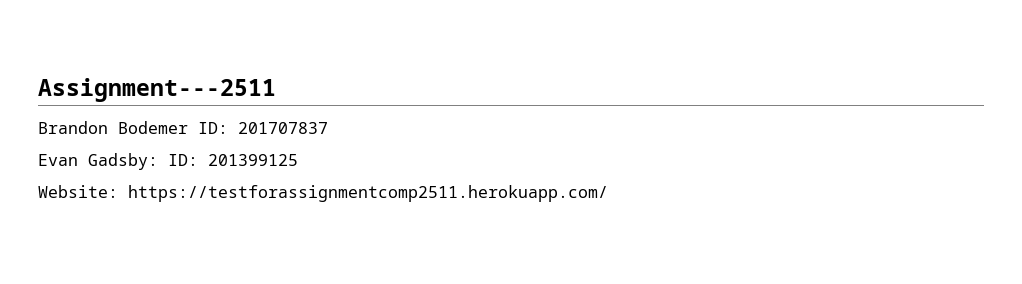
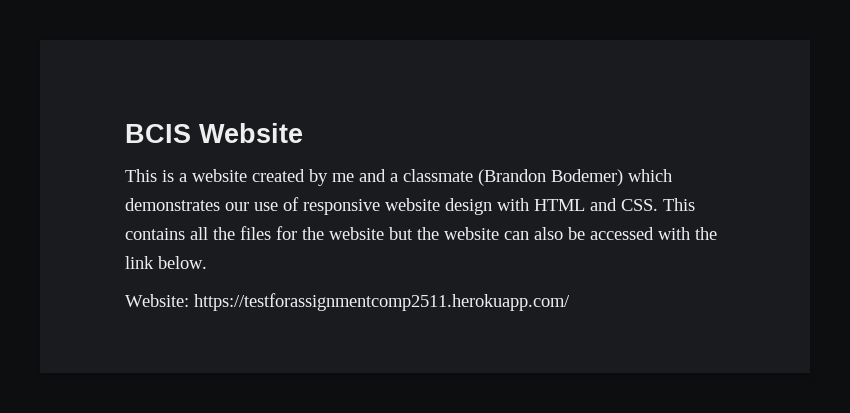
[38,78,276,102] [38,121,328,134] [38,153,298,170] Assignment---2511 // Brandon Bodemer ID: 201707837 // Evan Gadsby: ID: 201399125 -> [125,123,303,143] [125,169,672,186] [125,197,695,215] [125,226,717,240] [125,256,207,269] BCIS Website // This is a website created by me and a classmate (Brandon Bodemer) which demonstrates our use of responsive website design with HTML and CSS. This contains all the files for the website but the website can also be accessed with the link below.

